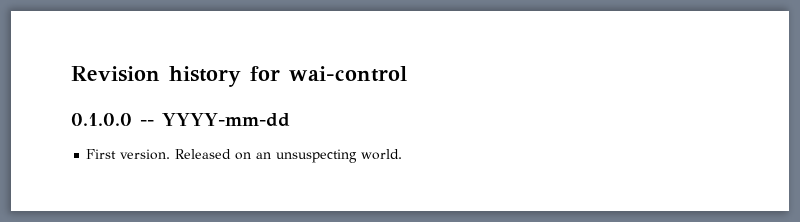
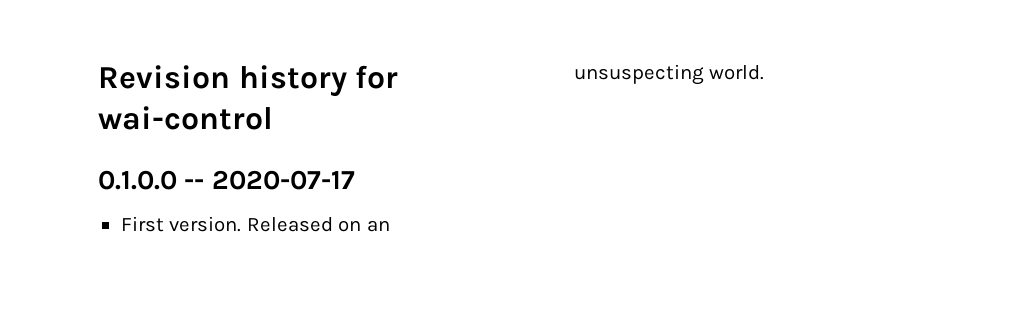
[162,113,290,127] YYYY-mm-dd -> [211,170,355,190] 2020-07-17

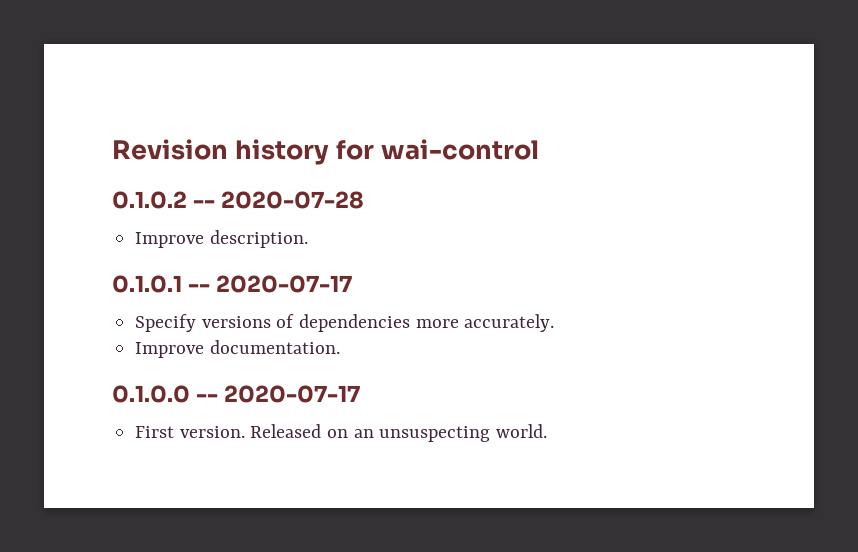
(273, 118) none -> [112,191,364,209] [135,230,308,248] [112,275,352,293] [135,314,555,332] [135,340,340,358] // 0.1.0.2 -- 2020-07-28 // Improve description. // 0.1.0.1 -- 2020-07-17 // Specify versions of dependencies more accurately. // Improve documentation.

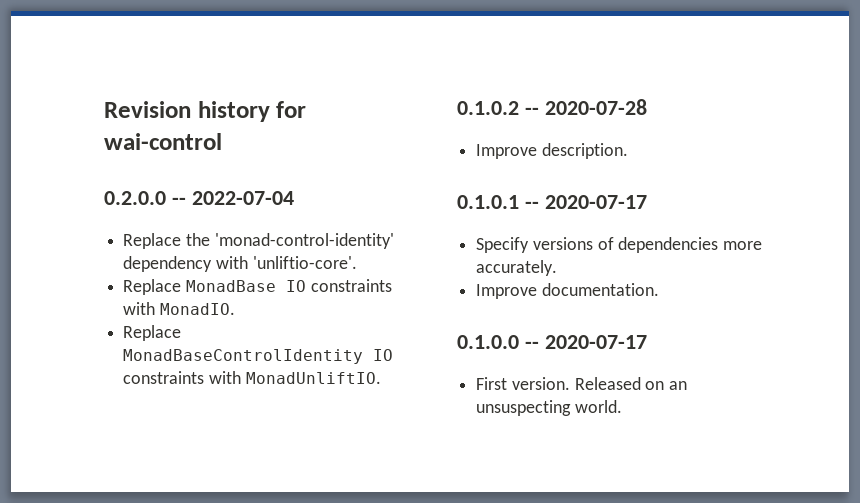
(539, 149) none -> [104,191,294,205] [123,233,394,249] [123,256,357,272] [123,279,392,295] [123,302,235,315] [123,325,182,341] [123,349,394,364] [123,371,381,384] // 0.2.0.0 -- 2022-07-04 // Replace the 'monad-control-identity' dependency with 'unliftio-core'. // Replace MonadBase IO constraints with MonadIO. // Replace MonadBaseControlIdentity IO constraints with MonadUnliftIO.

